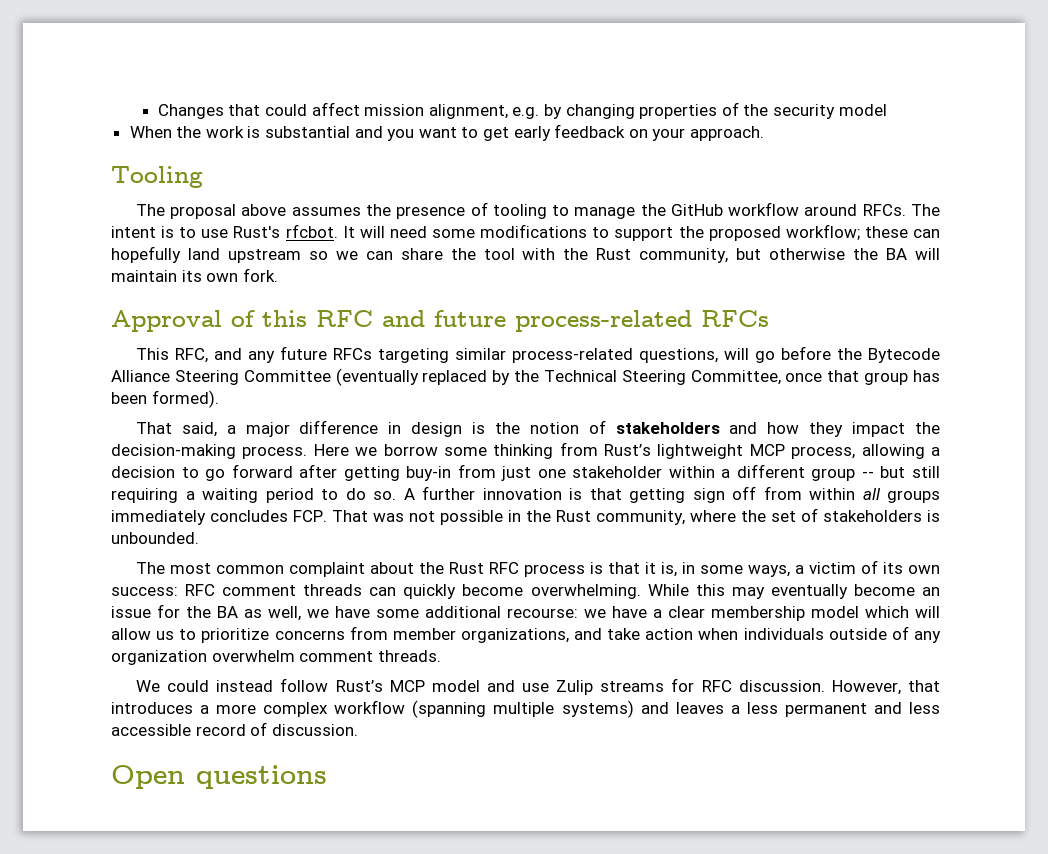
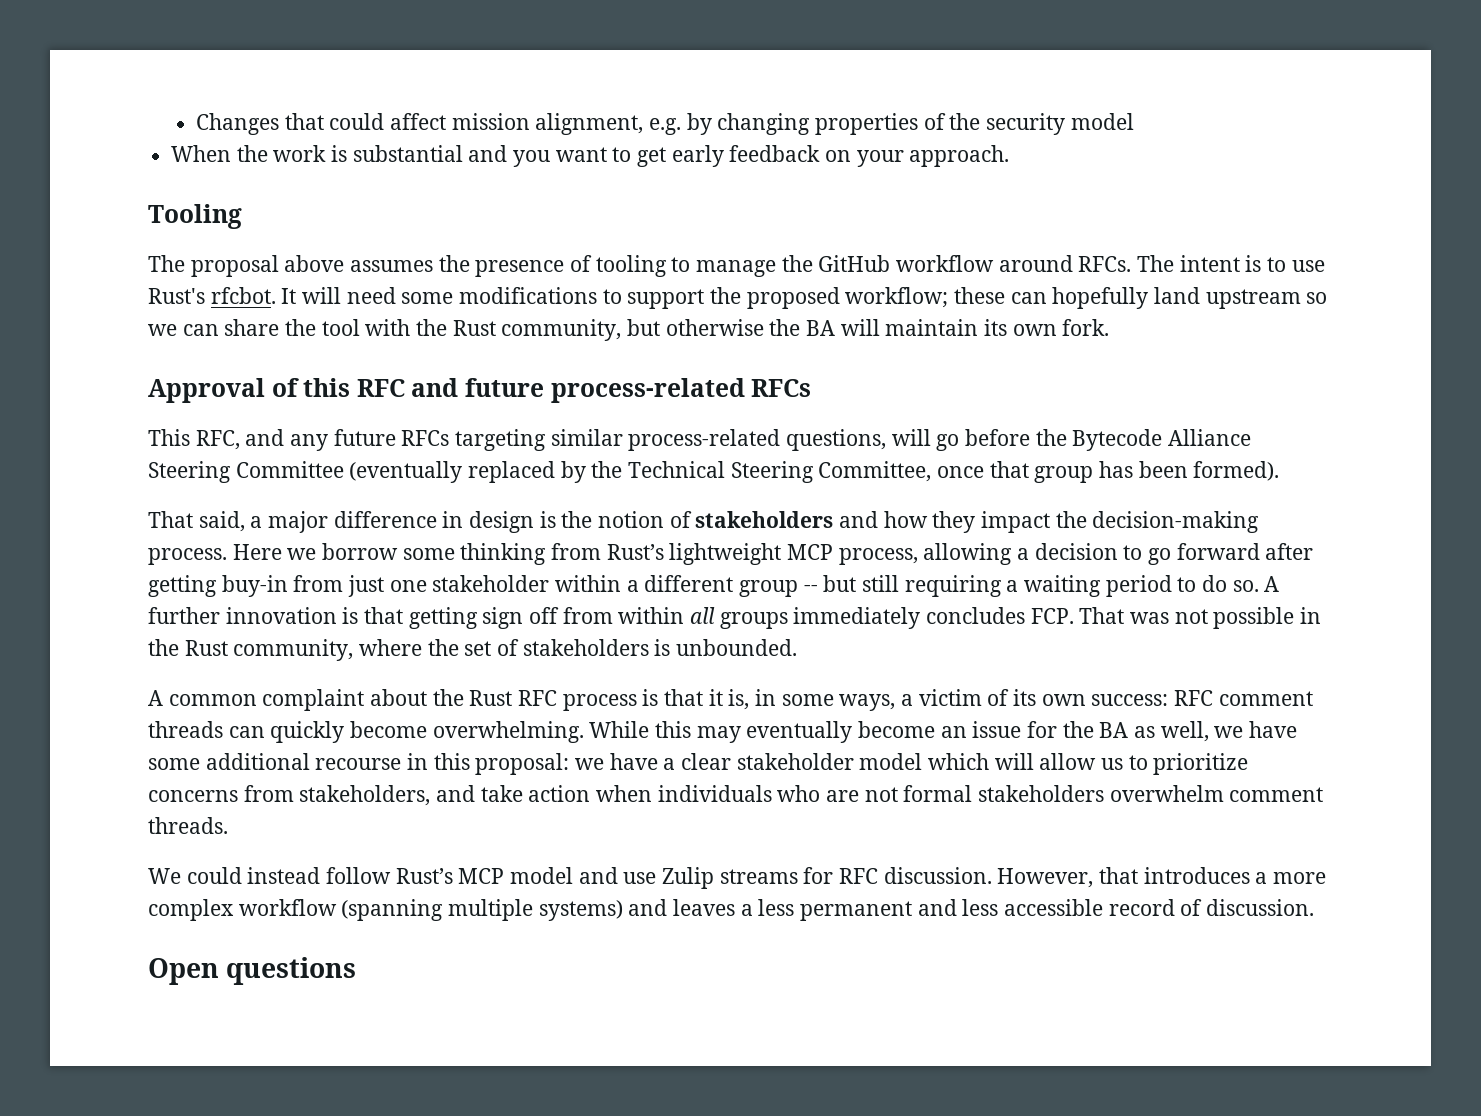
[135,562,211,574] The most -> [148,690,163,706] A
[507,608,578,618] recourse: -> [315,753,570,775] recourse in this proposal:
[711,606,805,621] membership -> [736,753,854,770] stakeholder
[392,628,569,643] member organizations, -> [299,785,431,806] stakeholders,
[828,626,941,643] [111,650,207,665] outside of any organization -> [777,785,1105,802] who are not formal stakeholders

